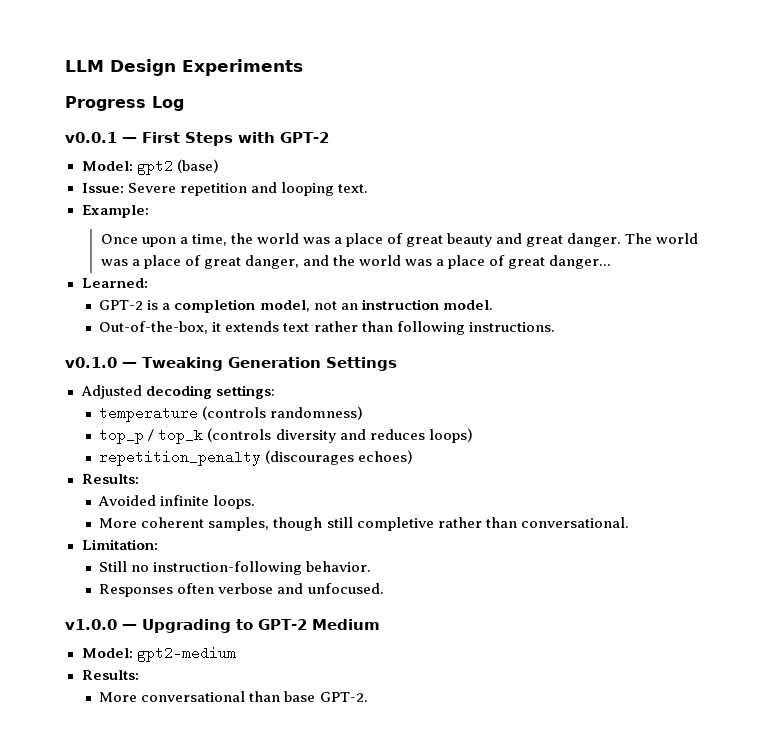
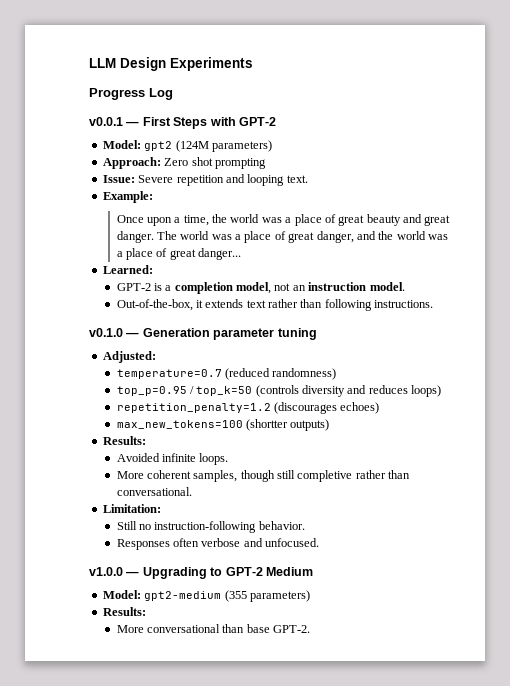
[176,159,219,173] (base) -> [175,140,272,152] [102,157,266,169] (124M parameters) // Approach: Zero shot prompting
[142,357,397,371] [80,385,275,399] [99,406,364,422] [99,428,204,444] Tweaking Generation Settings // Adjusted decoding settings: // temperature (controls randomness) // top_p / top_k -> [142,328,317,340] [102,351,156,363] [116,368,337,380] [116,386,253,396] Generation parameter tuning // Adjusted: // temperature=0.7 (reduced randomness) // top_p=0.95 / top_k=50
[99,450,262,466] repetition_penalty -> [116,403,271,413] repetition_penalty=1.2
(414, 457) none -> [116,419,330,431] // max_new_tokens=100 (shortter outputs)
(236, 654) none -> [224,590,310,602] (355 parameters)

